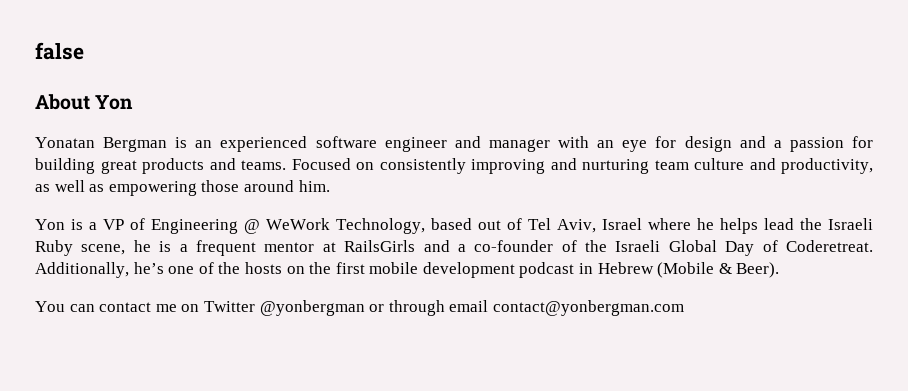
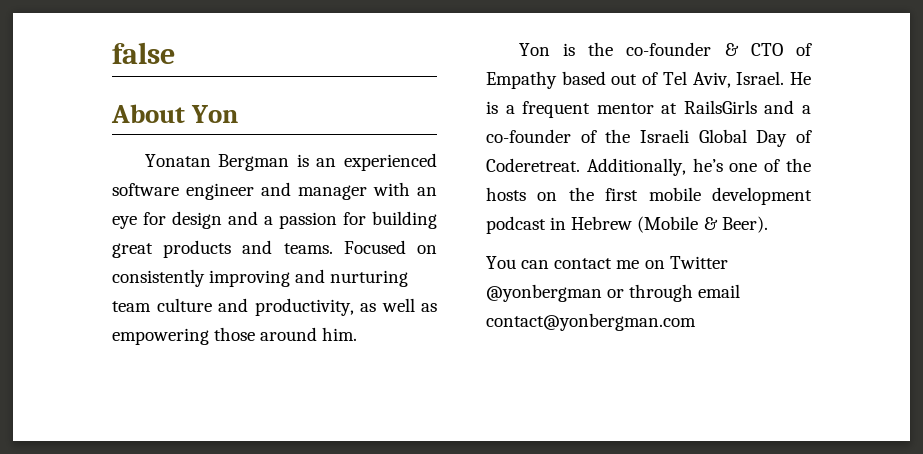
[89,218,425,234] a VP of Engineering @ WeWork Technology, -> [588,42,812,56] [486,71,557,89] the co-founder & CTO of Empathy
[602,218,873,234] [35,240,151,256] Israel where he helps lead the Israeli Ruby scene, he -> [736,71,811,85] Israel. He

